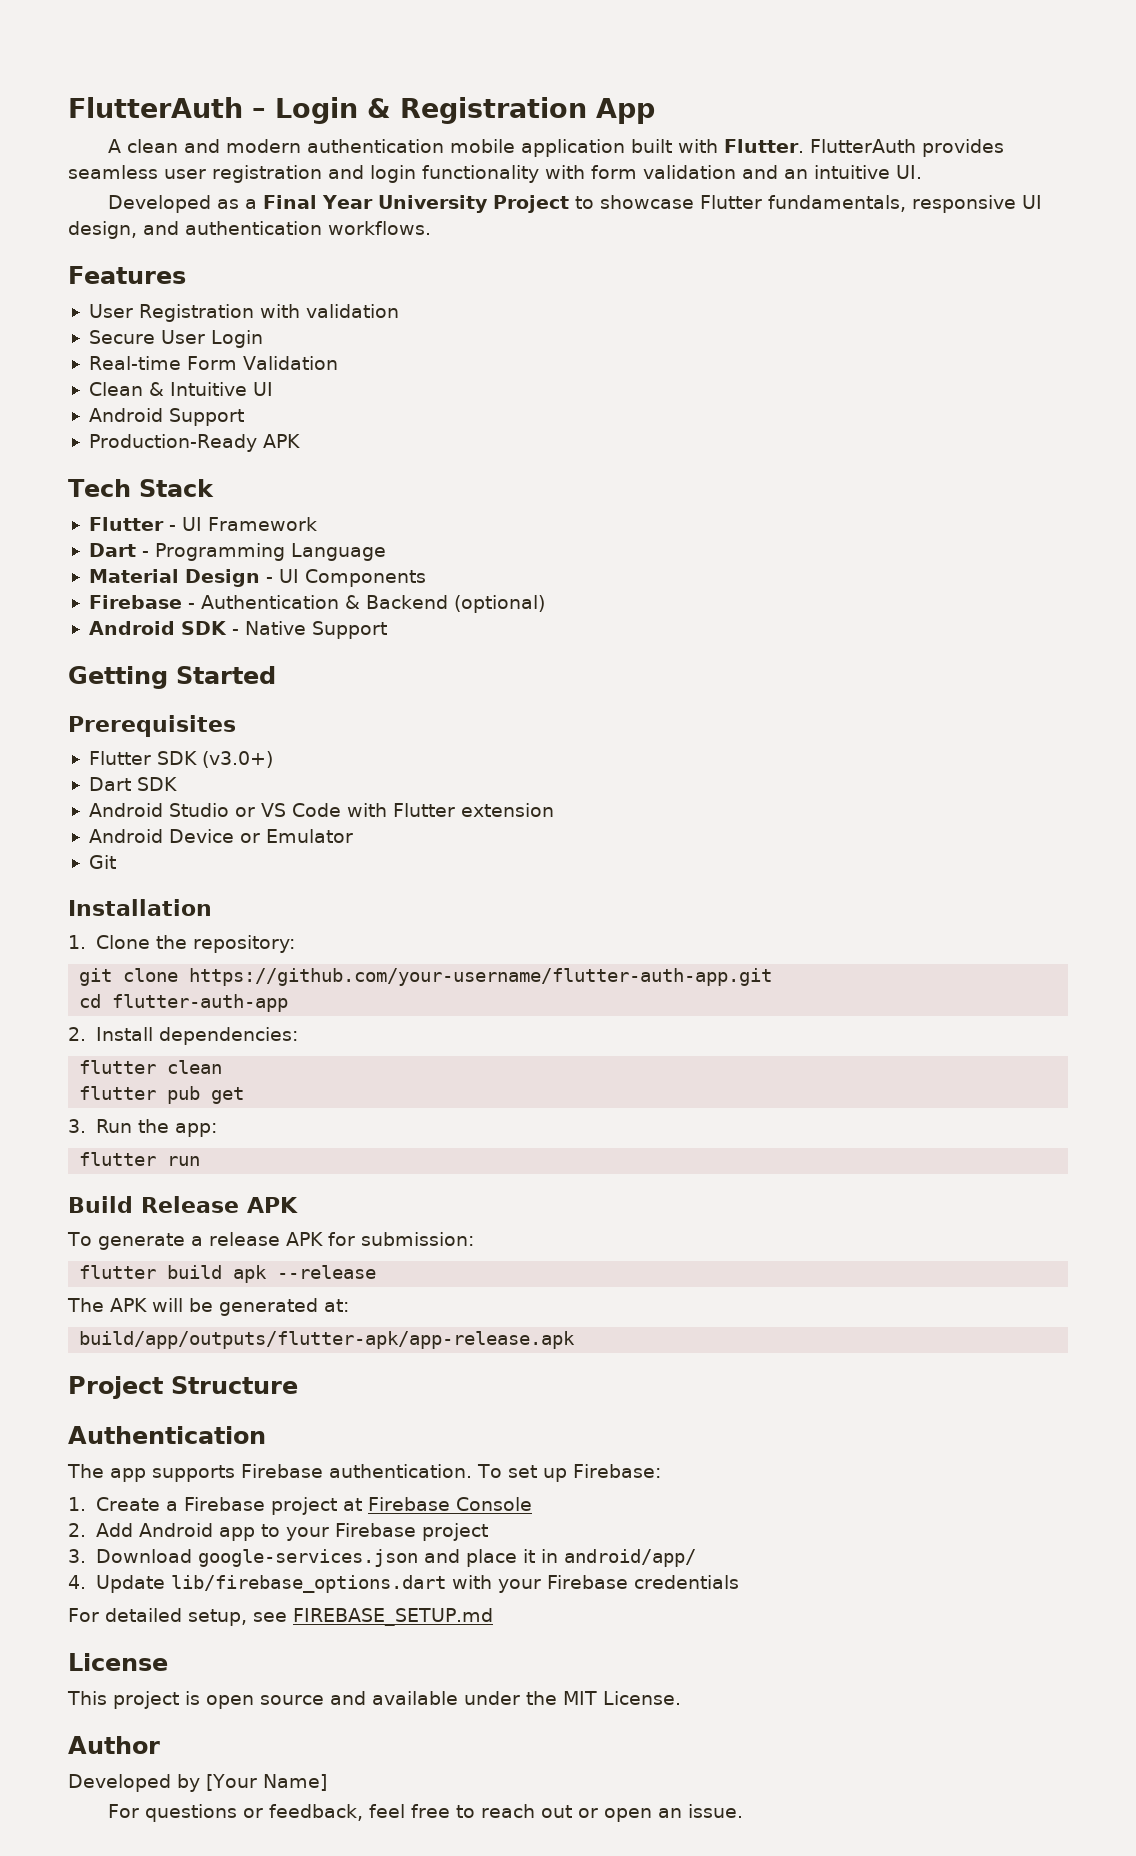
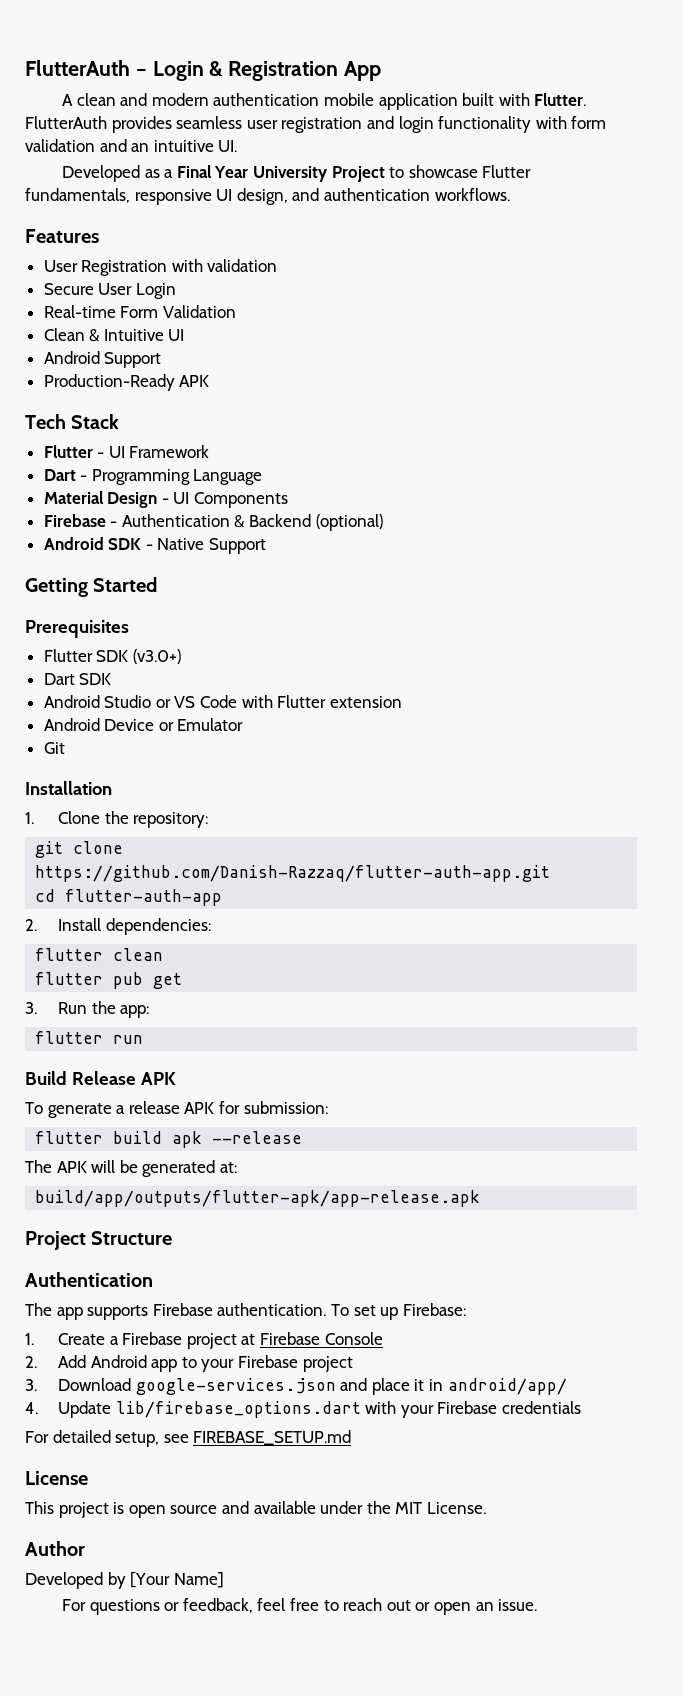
[189,968,773,986] https://github.com/your-username/flutter-auth-app.git -> [35,865,551,882] https://github.com/Danish-Razzaq/flutter-auth-app.git

